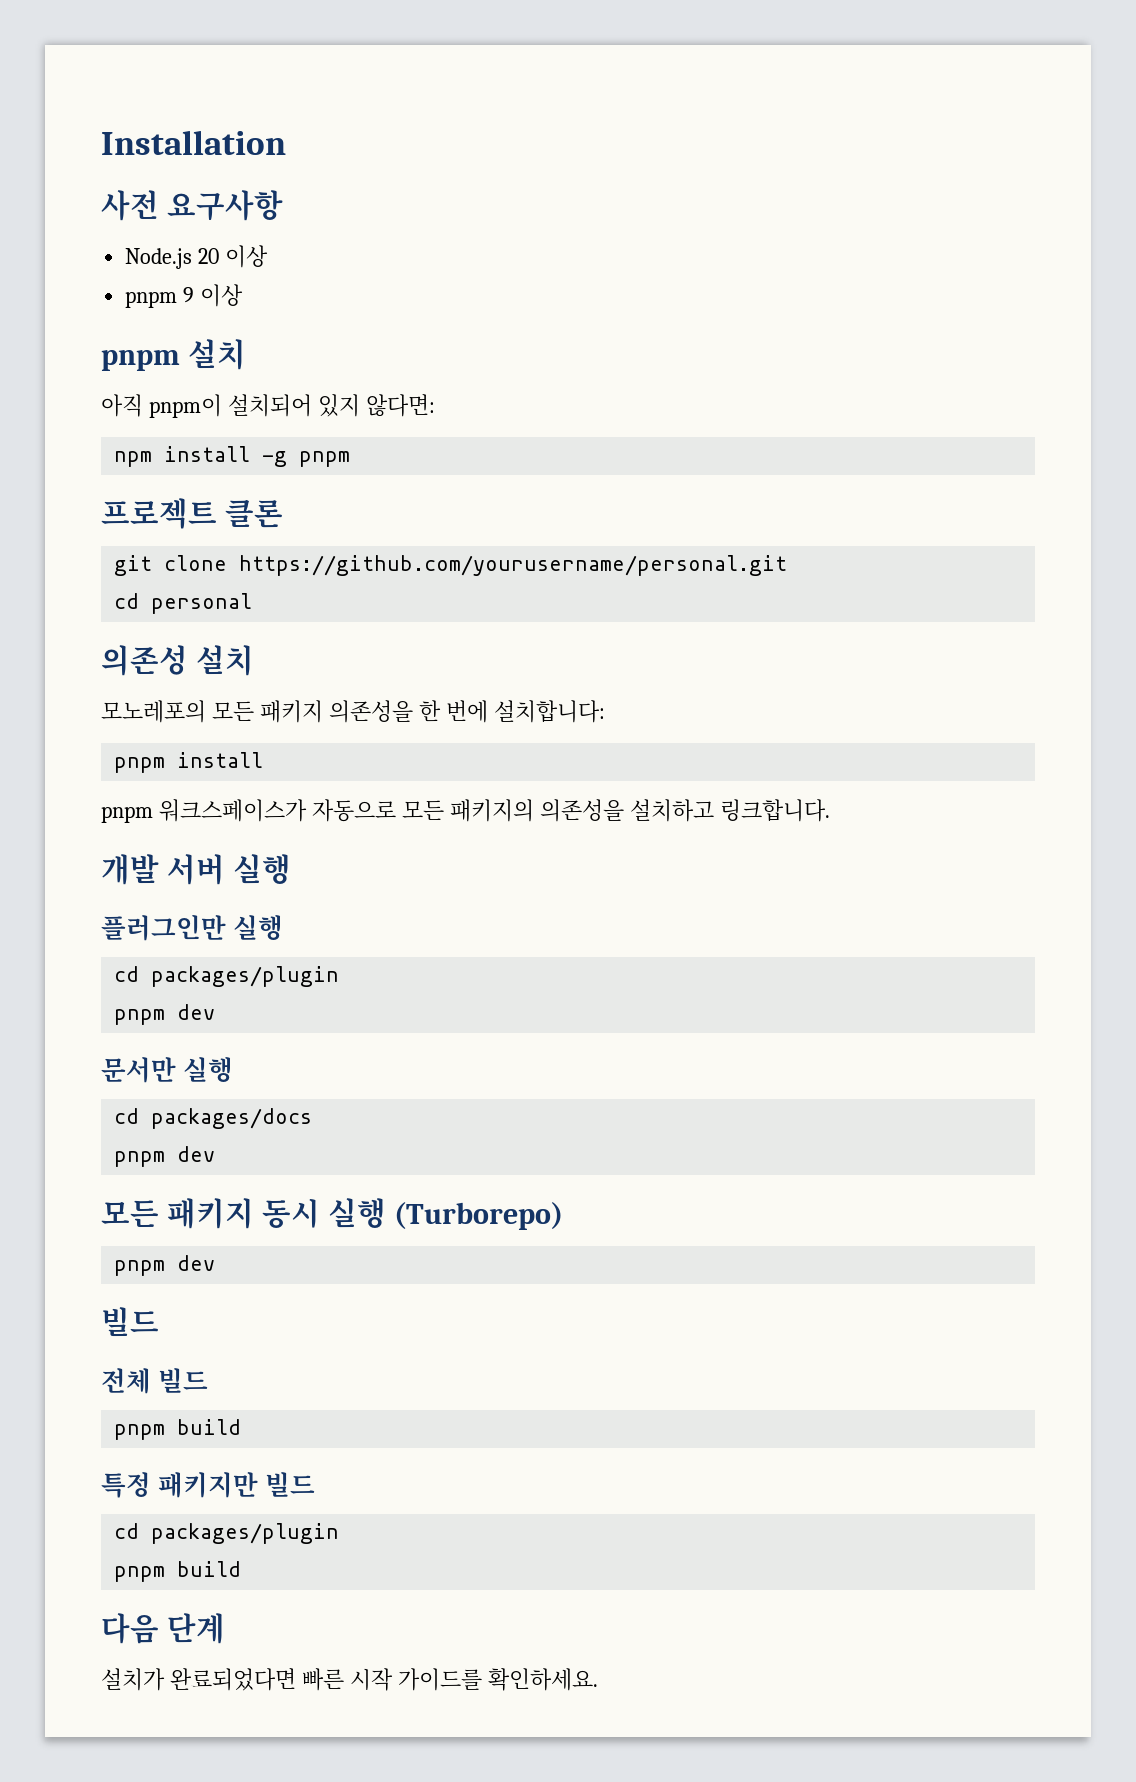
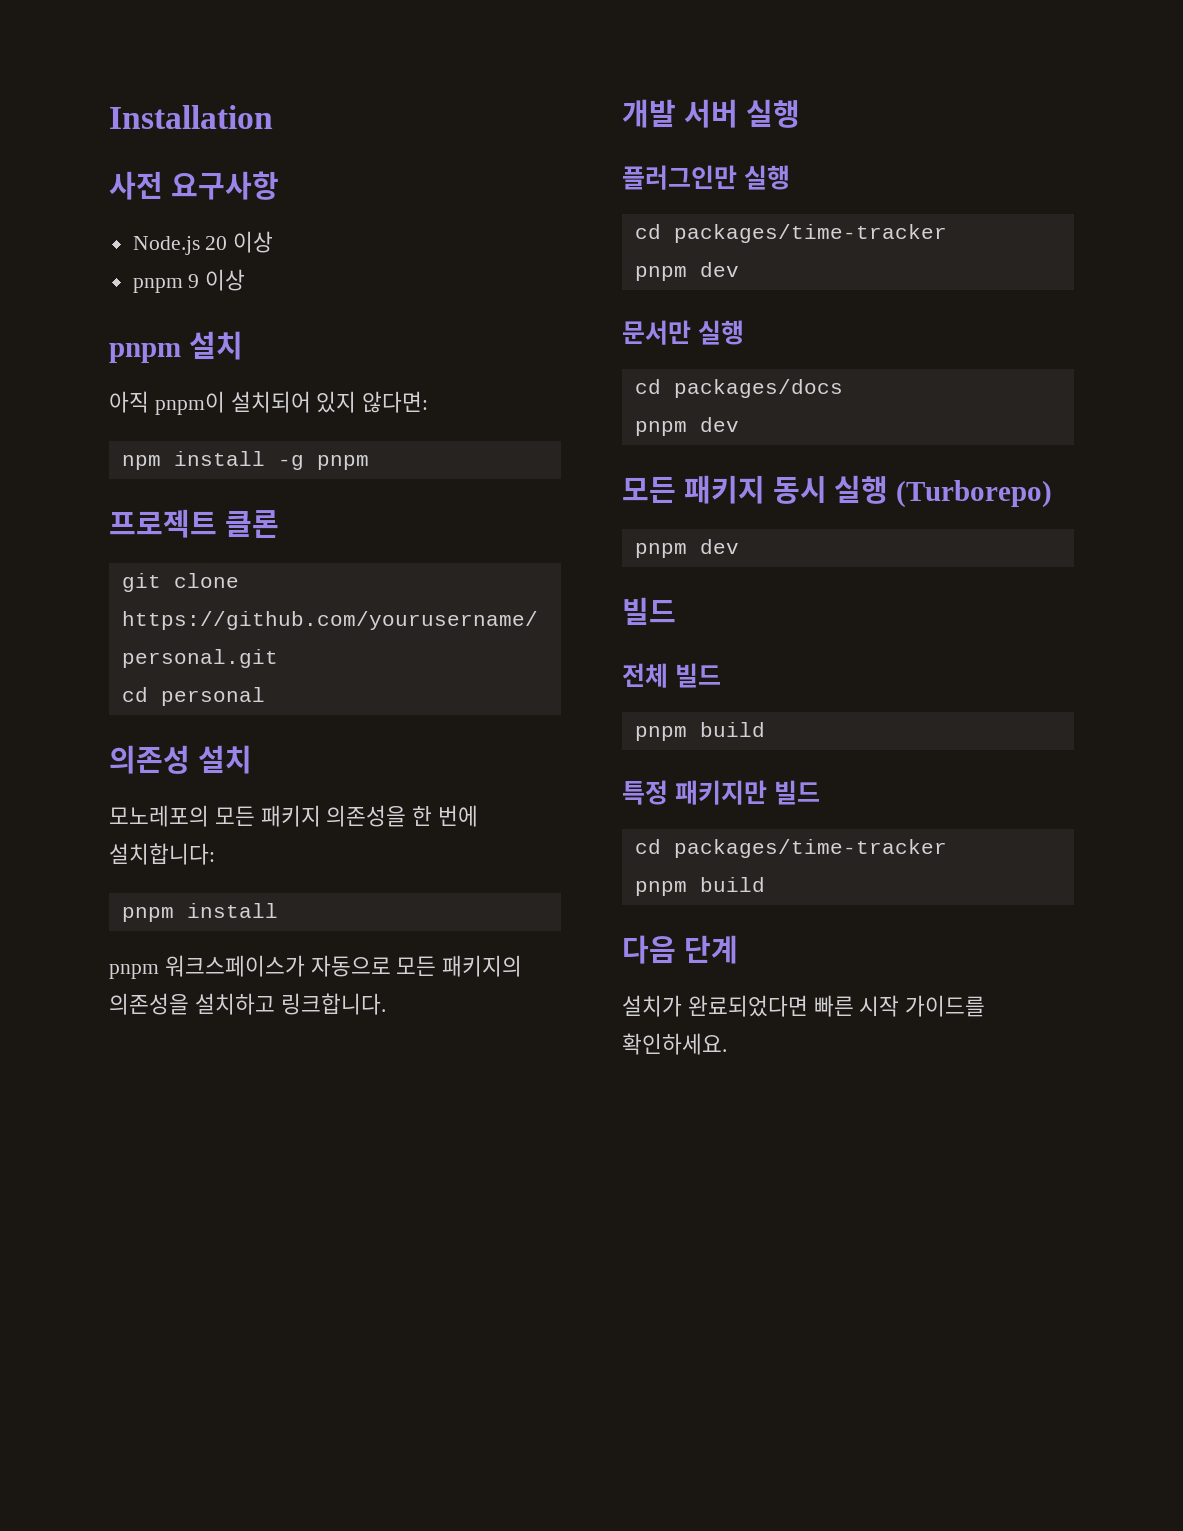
[151,966,340,987] packages/plugin -> [673,224,947,243] packages/time-tracker
[151,1523,340,1544] packages/plugin -> [673,839,947,858] packages/time-tracker

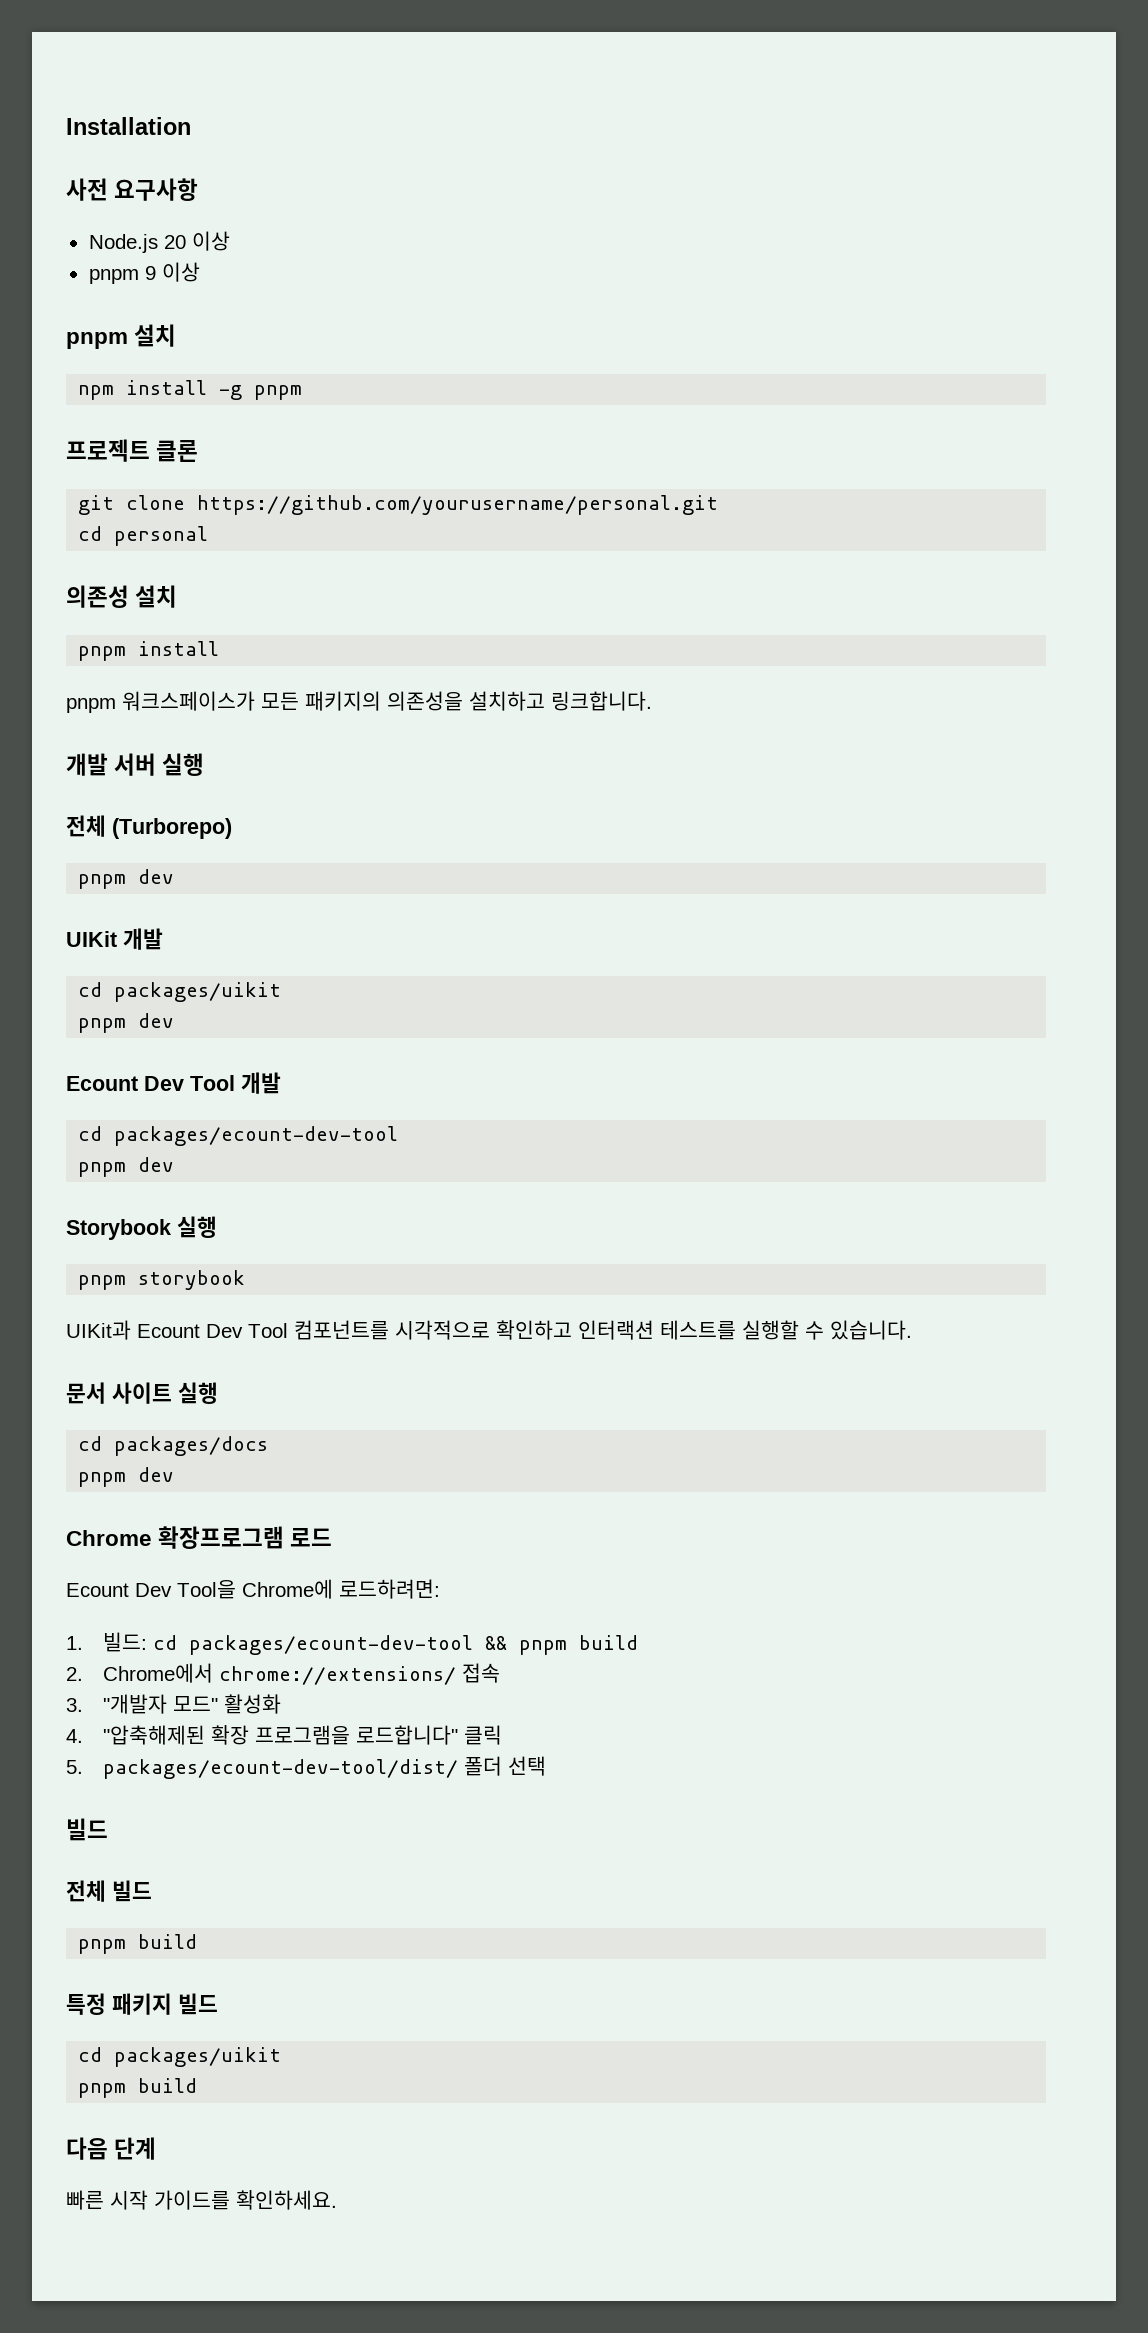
[109,391,429,415] // 아직 pnpm이 설치되어 있지 않다면: -> (177, 335) none
[109,805,479,827] [109,843,215,865] // 모노레포의 모든 패키지 의존성을 한 번에 설치합니다: -> (178, 596) none
[310,955,391,977] 자동으로 -> (255, 701) none
[622,165,790,190] [634,224,947,243] [634,262,739,281] [622,320,691,345] 플러그인만 실행 // cd packages/time-tracker // pnpm dev // 문서만 -> [66,815,232,839] [78,869,175,889] [66,928,163,950] [78,982,282,1002] [78,1013,175,1033] [66,1072,281,1094] [78,1126,399,1146] [78,1157,175,1177] [66,1216,217,1240] [78,1270,246,1290] [66,1320,912,1340] [66,1382,172,1404] 전체 (Turborepo) // pnpm dev // UIKit 개발 // cd packages/uikit // pnpm dev // Ecount Dev Tool 개발 // cd packages/ecount-dev-tool // pnpm dev // Storybook 실행 // pnpm storybook // UIKit과 Ecount Dev Tool 컴포넌트를 시각적으로 확인하고 인터랙션 테스트를 실행할 수 있습니다. // 문서 사이트
[622,475,1053,508] [634,539,739,558] 모든 패키지 동시 실행 (Turborepo) // pnpm dev -> [66,1526,333,1549] [66,1579,440,1599] [66,1632,639,1655] [66,1663,501,1685] [66,1694,282,1714] [66,1725,503,1745] [66,1756,547,1779] Chrome 확장프로그램 로드 // Ecount Dev Tool을 Chrome에 로드하려면: // 1. 빌드: cd packages/ecount-dev-tool && pnpm build // 2. Chrome에서 chrome://extensions/ 접속 // 3. "개발자 모드" 활성화 // 4. "압축해제된 확장 프로그램을 로드합니다" 클릭 // 5. packages/ecount-dev-tool/dist/ 폴더 선택
[674,780,767,805] 패키지만 -> [112,1993,172,2015] 패키지
[673,839,947,858] packages/time-tracker -> [114,2047,282,2067] packages/uikit
[622,995,808,1017] 설치가 완료되었다면 -> (157, 2148) none

